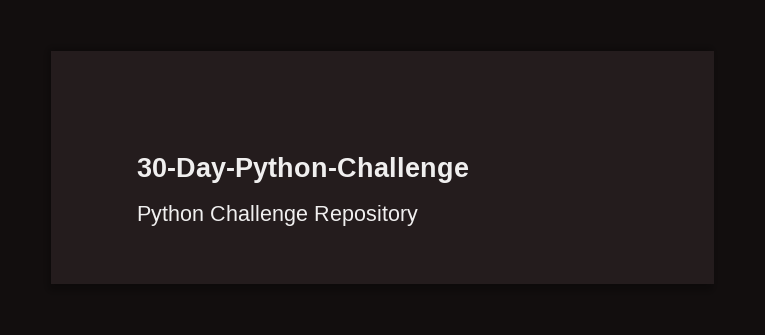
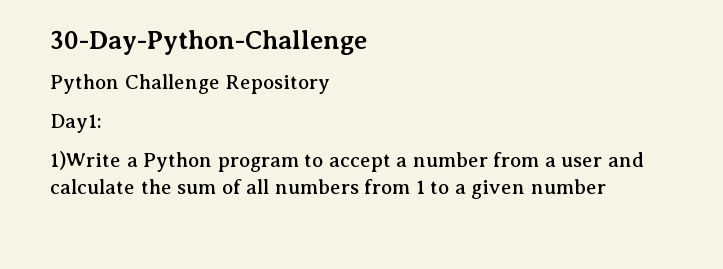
(418, 215) none -> [50,114,102,133] [50,151,644,172] [50,179,606,199] // Day1: // 1)Write a Python program to accept a number from a user and calculate the sum of all numbers from 1 to a given number

